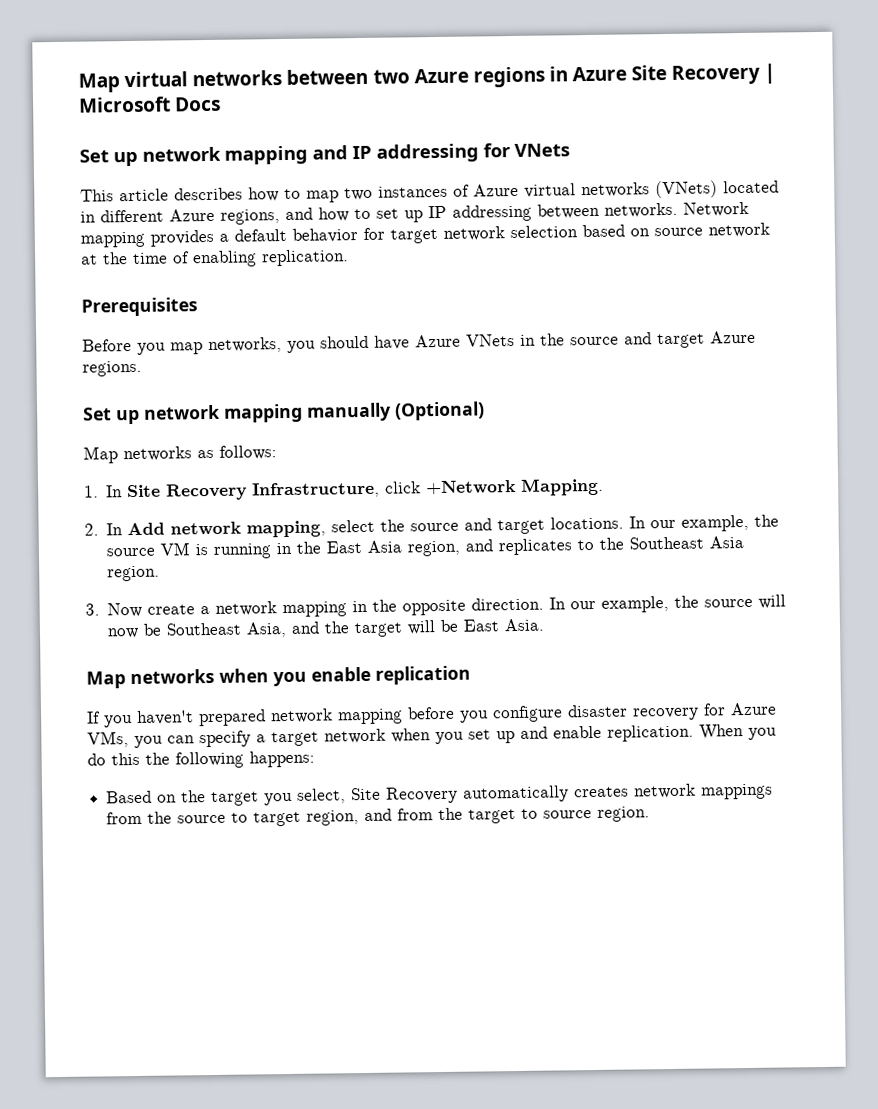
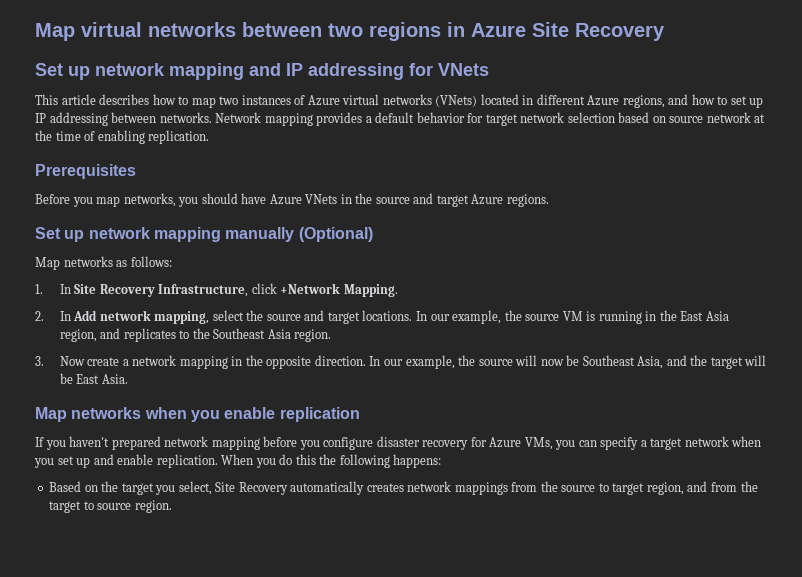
[413,68,469,84] Azure -> (363, 30) none
[764,63,776,84] [78,96,222,113] | Microsoft Docs -> (665, 32) none

